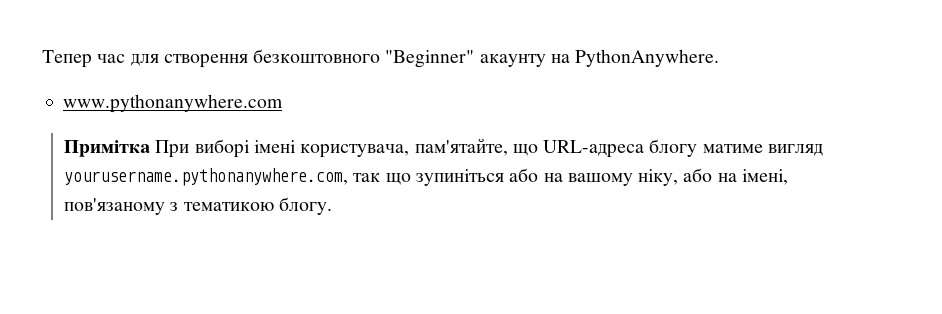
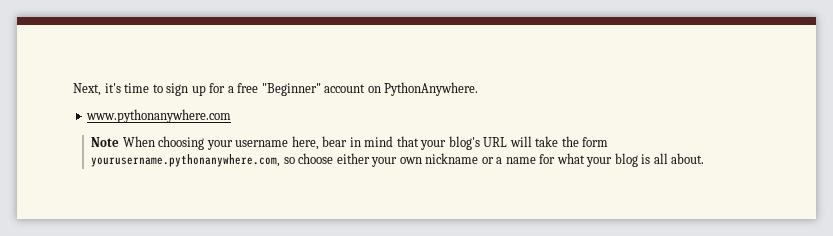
[42,49,720,68] [63,94,284,113] [64,138,823,158] [64,168,788,186] [64,197,332,215] Тепер час для створення безкоштовного "Beginner" акаунту на PythonAnywhere. // www.pythonanywhere.com // Примітка При виборі імені користувача, пам'ятайте, що URL-адреса блогу матиме вигляд yourusername.pythonanywhere.com, так що зупиніться або на вашому ніку, або на імені, пов'язаному з тематикою блогу. -> [73,82,479,96] [86,109,232,123] [91,136,609,150] [91,153,705,167] Next, it's time to sign up for a free "Beginner" account on PythonAnywhere. // www.pythonanywhere.com // Note When choosing your username here, bear in mind that your blog's URL will take the form yourusername.pythonanywhere.com, so choose either your own nickname or a name for what your blog is all about.

